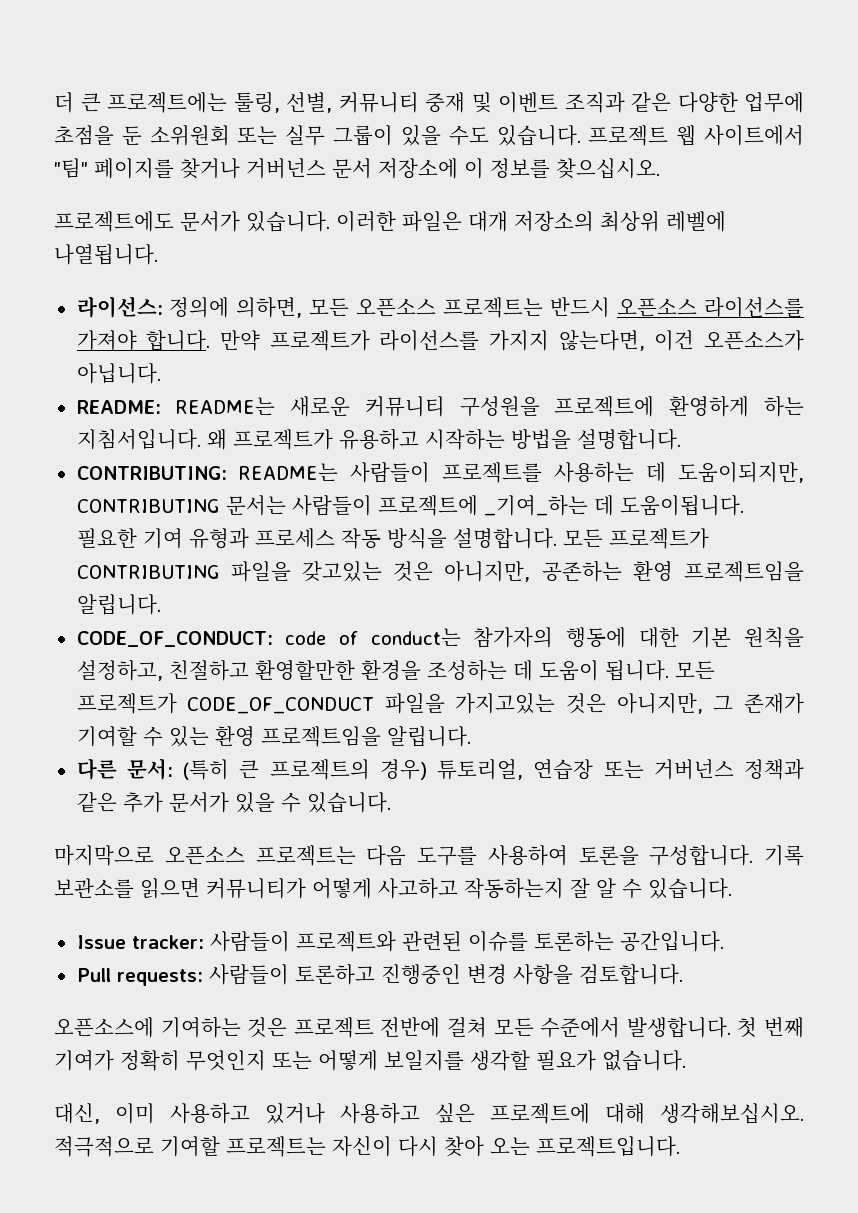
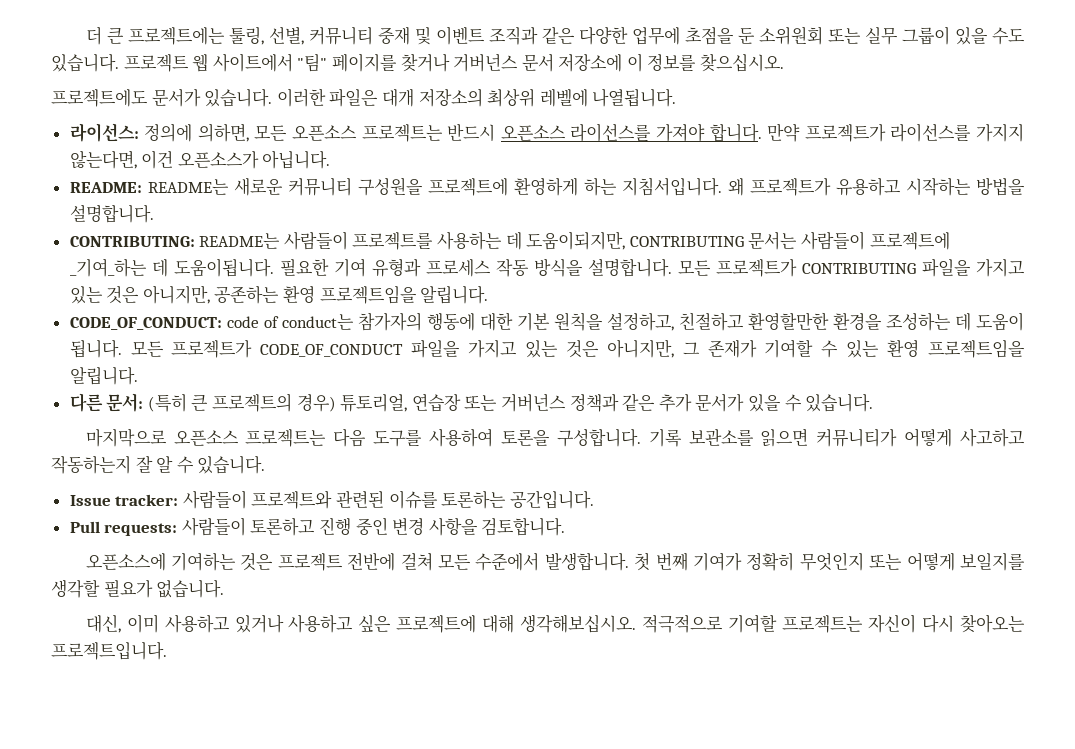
[301,561,382,582] 갖고있는 -> [976,259,1025,277] [69,286,103,304] 가지고 있는
[455,693,556,714] 가지고있는 -> [468,340,559,358] 가지고 있는
[380,964,461,985] 진행중인 -> [319,517,388,535] 진행 중인
[444,1136,530,1157] 찾아 오는 -> [960,614,1026,633] 찾아오는

